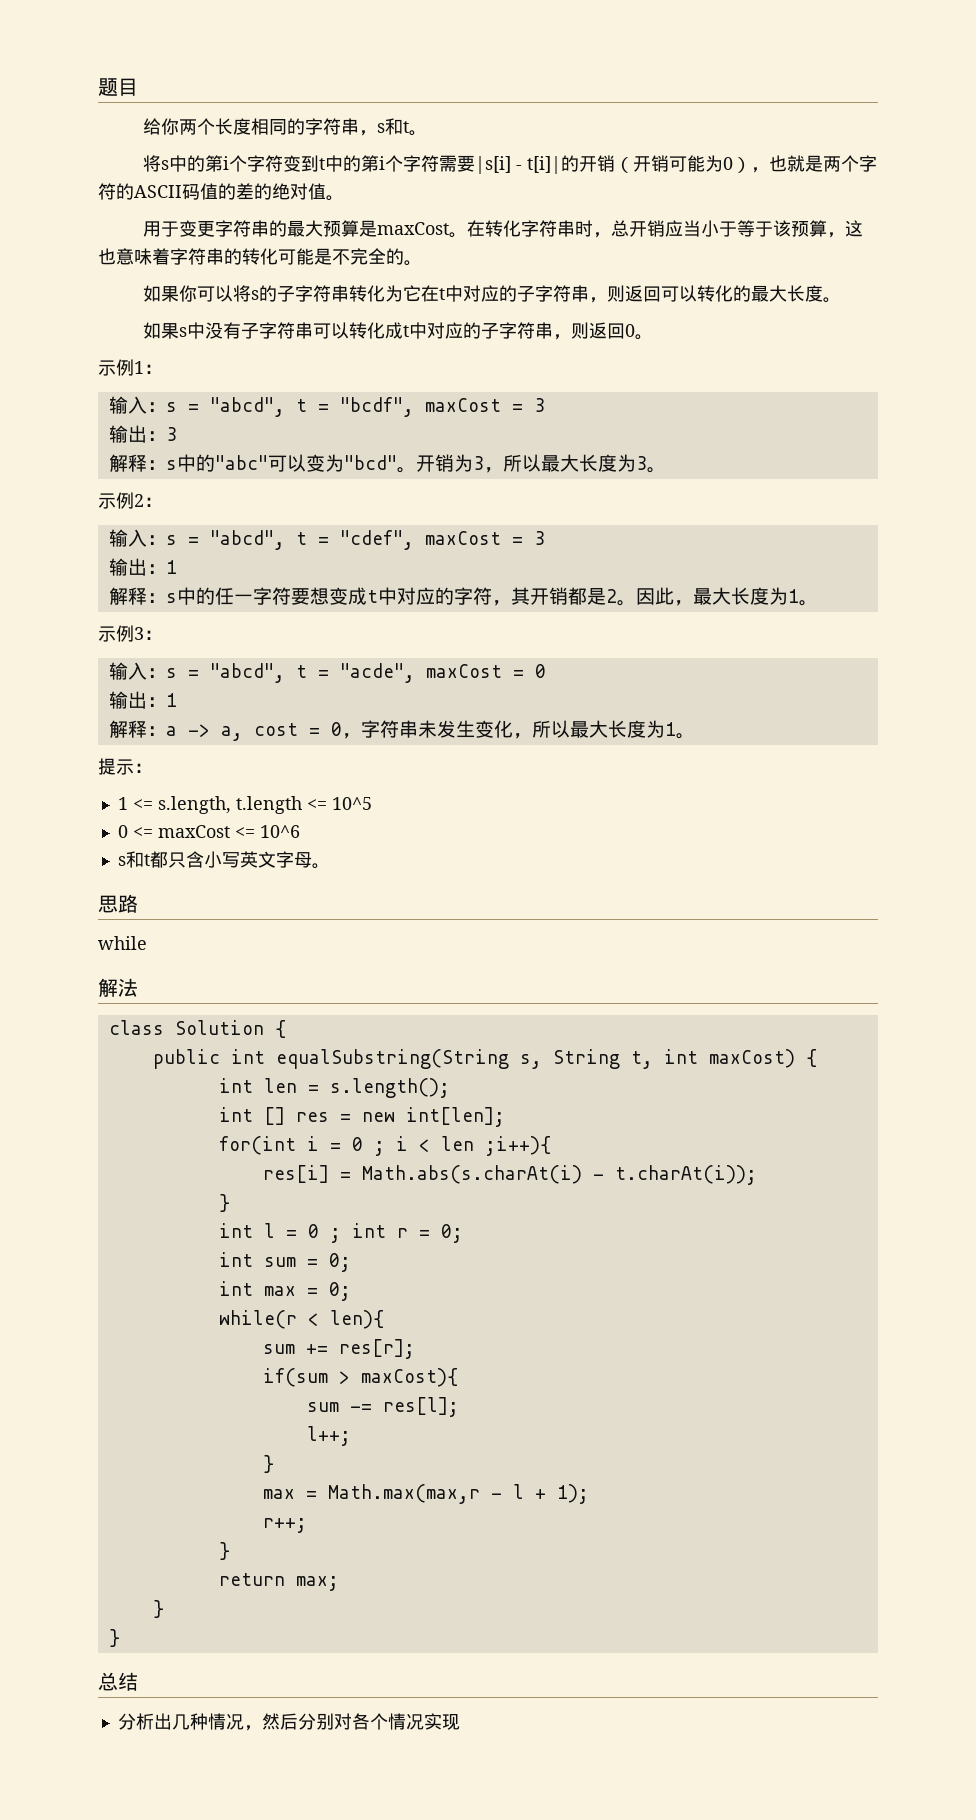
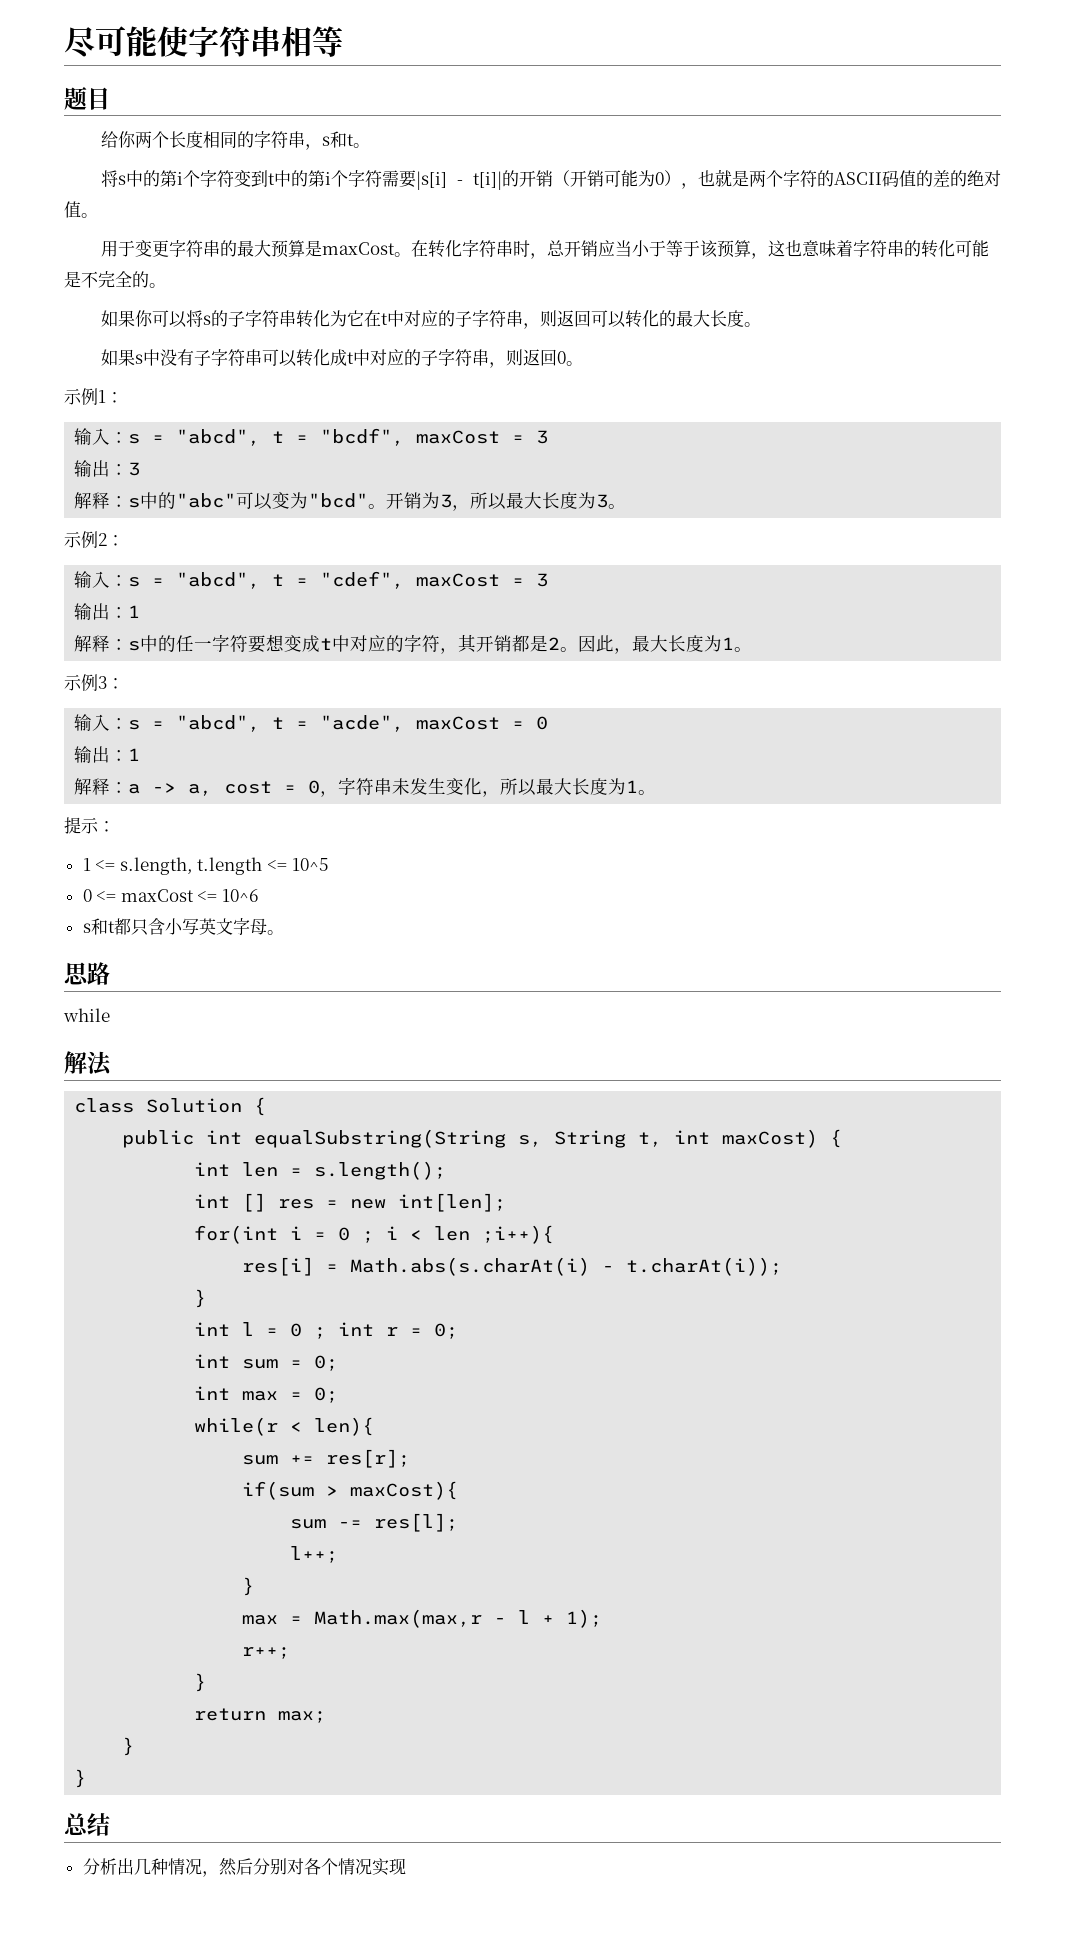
(98, 87) none -> [64,26,343,58] 尽可能使字符串相等 //

